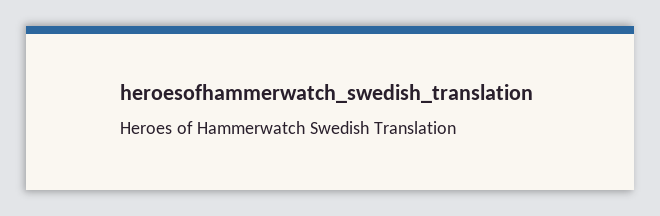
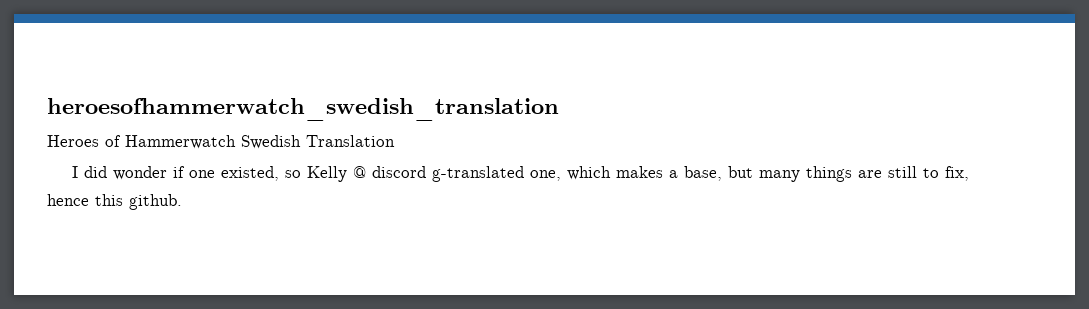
(456, 127) none -> [71,166,969,182] [47,194,182,210] // I did wonder if one existed, so Kelly @ discord g-translated one, which makes a base, but many things are still to fix, hence this github.

